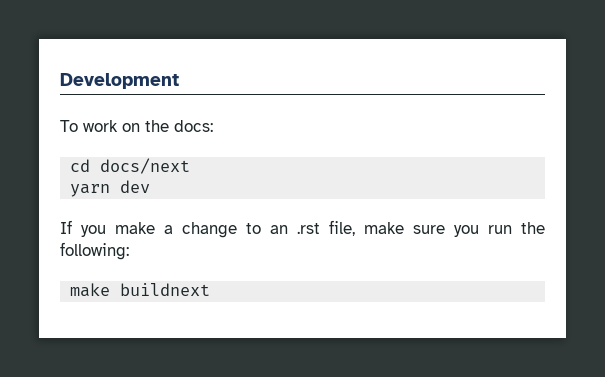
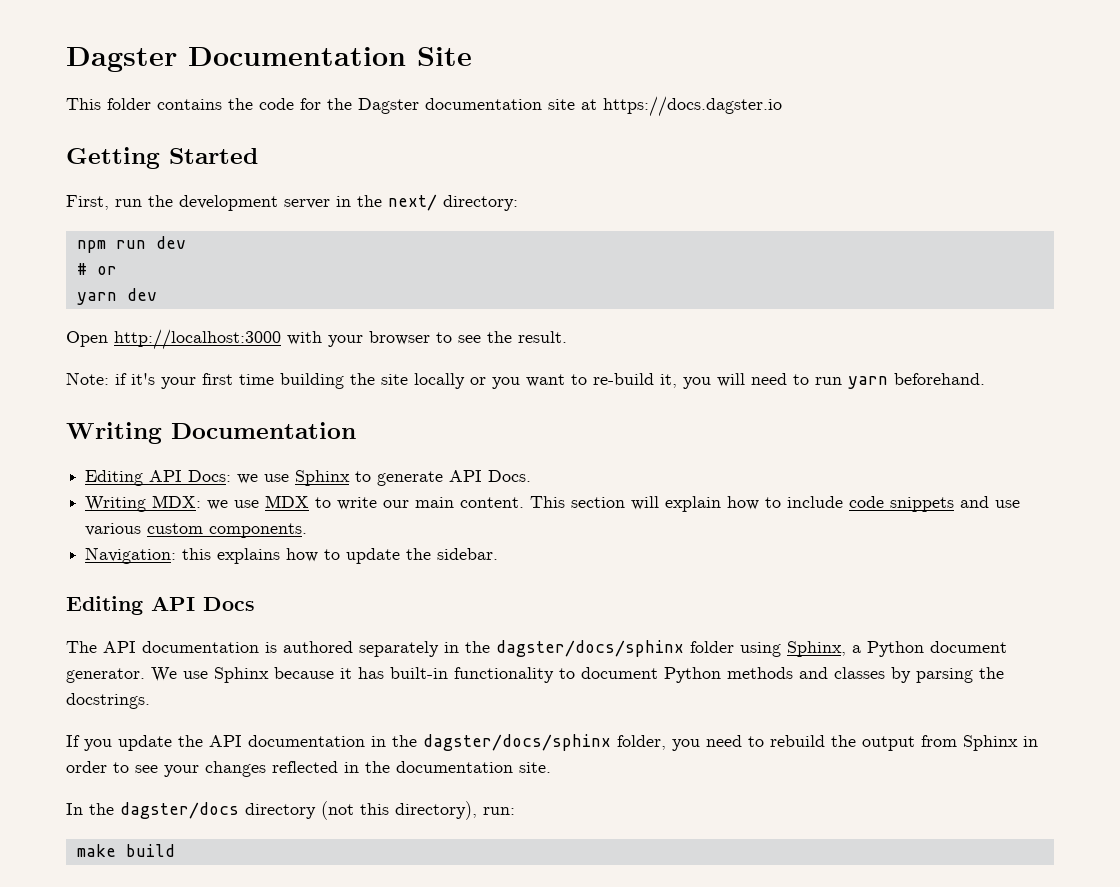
[60,73,179,89] [60,120,213,132] [70,158,191,174] [70,180,151,197] [60,220,545,238] [60,242,129,260] [70,283,211,297] Development // To work on the docs: // cd docs/next // yarn dev // If you make a change to an .rst file, make sure you run the following: // make buildnext -> [66,47,472,72] [66,96,782,117] [66,147,258,169] [66,194,518,211] [76,236,186,253] [76,263,117,275] [76,288,157,305] [66,329,567,350] [66,372,985,389] [66,422,356,444] [85,470,532,486] [85,495,1021,512] [85,523,308,538] [85,547,499,564] [66,596,255,615] [66,640,1007,657] [66,667,1004,683] [66,693,150,709] [66,734,1038,751] [66,761,551,777] [66,801,515,820] [76,844,175,857] Dagster Documentation Site // This folder contains the code for the Dagster documentation site at https://docs.dagster.io // Getting Started // First, run the development server in the next/ directory: // npm run dev // # or // yarn dev // Open http://localhost:3000 with your browser to see the result. // Note: if it's your first time building the site locally or you want to re-build it, you will need to run yarn beforehand. // Writing Documentation // Editing API Docs: we use Sphinx to generate API Docs. // Writing MDX: we use MDX to write our main content. This section will explain how to include code snippets and use various custom components. // Navigation: this explains how to update the sidebar. // Editing API Docs // The API documentation is authored separately in the dagster/docs/sphinx folder using Sphinx, a Python document generator. We use Sphinx because it has built-in functionality to document Python methods and classes by parsing the docstrings. // If you update the API documentation in the dagster/docs/sphinx folder, you need to rebuild the output from Sphinx in order to see your changes reflected in the documentation site. // In the dagster/docs directory (not this directory), run: // make build

